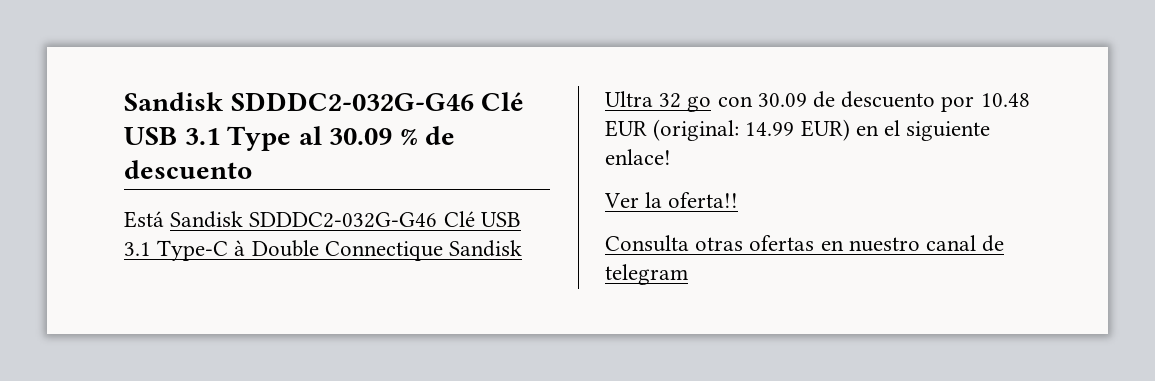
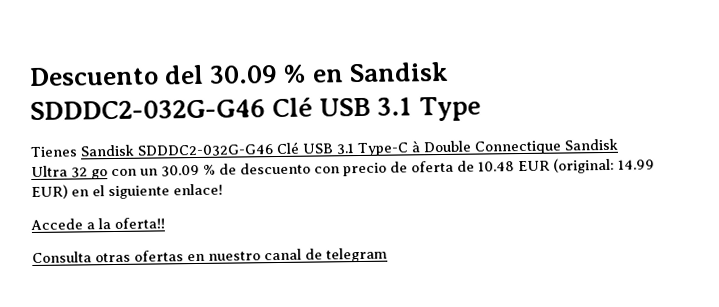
(124, 101) none -> [29,63,344,87] Descuento del 30.09 % en
[298,126,456,146] [124,160,252,179] [124,211,164,228] al 30.09 % de descuento // Está -> [30,146,78,158] // Tienes
[757,91,975,112] 30.09 de descuento por -> [140,160,475,177] un 30.09 % de descuento con precio de oferta de
[604,193,639,208] Ver -> [30,218,95,231] Accede a

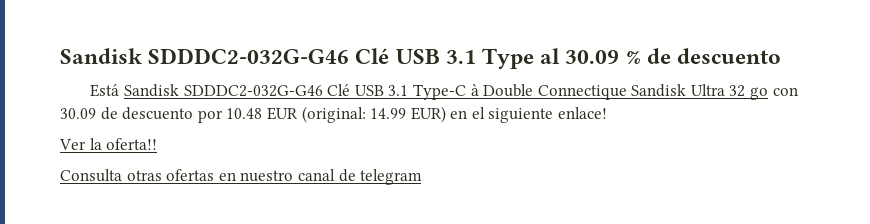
[29,63,344,87] Descuento del 30.09 % en -> (60, 56) none
[30,146,78,158] // Tienes -> [540,48,782,64] [90,84,120,97] al 30.09 % de descuento // Está
[140,160,475,177] un 30.09 % de descuento con precio de oferta de -> [60,107,223,123] 30.09 de descuento por
[30,218,95,231] Accede a -> [59,139,86,150] Ver

